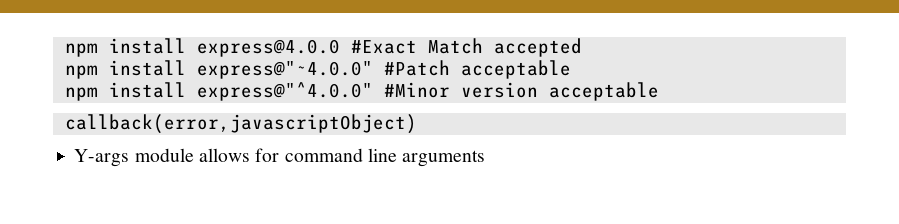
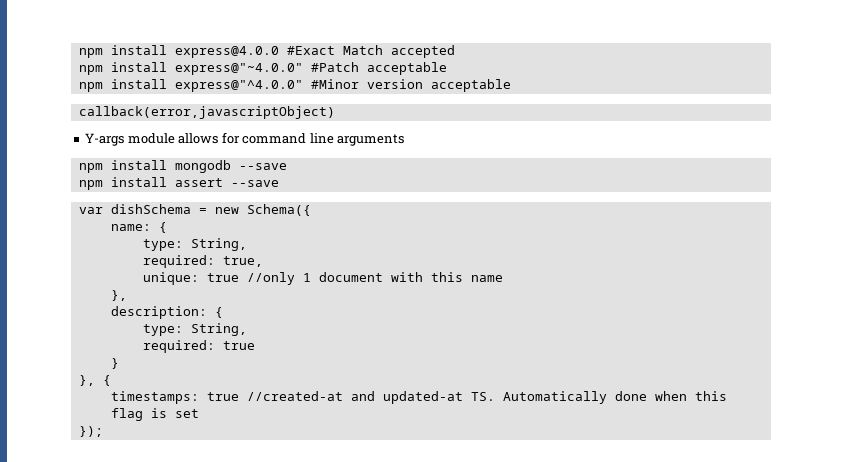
(486, 158) none -> [78,160,287,173] [78,177,279,190] [78,204,311,216] [110,222,167,233] [142,238,247,251] [142,255,263,268] [142,272,503,285] [110,290,127,301] [110,306,223,319] [142,323,247,336] [142,340,255,353] [110,358,119,369] [78,375,111,386] [110,391,727,404] [110,408,199,421] [78,426,103,437] // npm install mongodb --save // npm install assert --save // var dishSchema = new Schema({ // name: { // type: String, // required: true, // unique: true //only 1 document with this name // }, // description: { // type: String, // required: true // } // }, { // timestamps: true //created-at and updated-at TS. Automatically done when this flag is set // });

